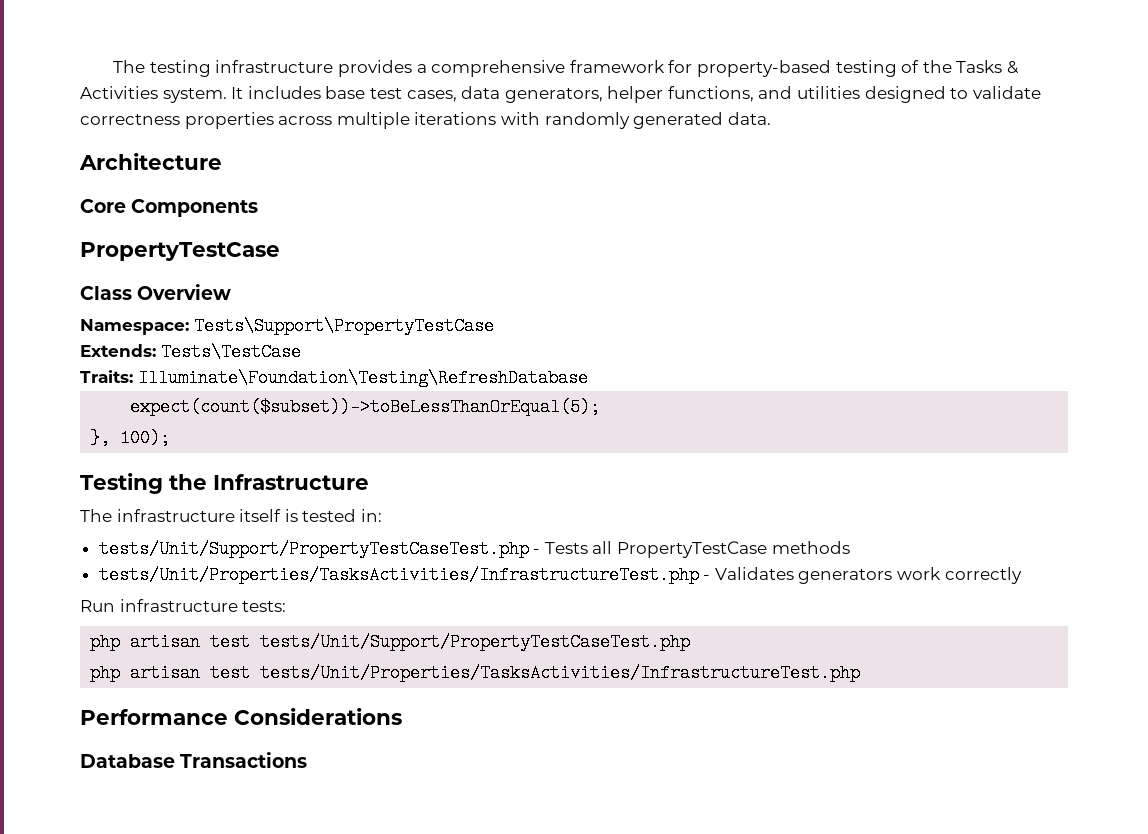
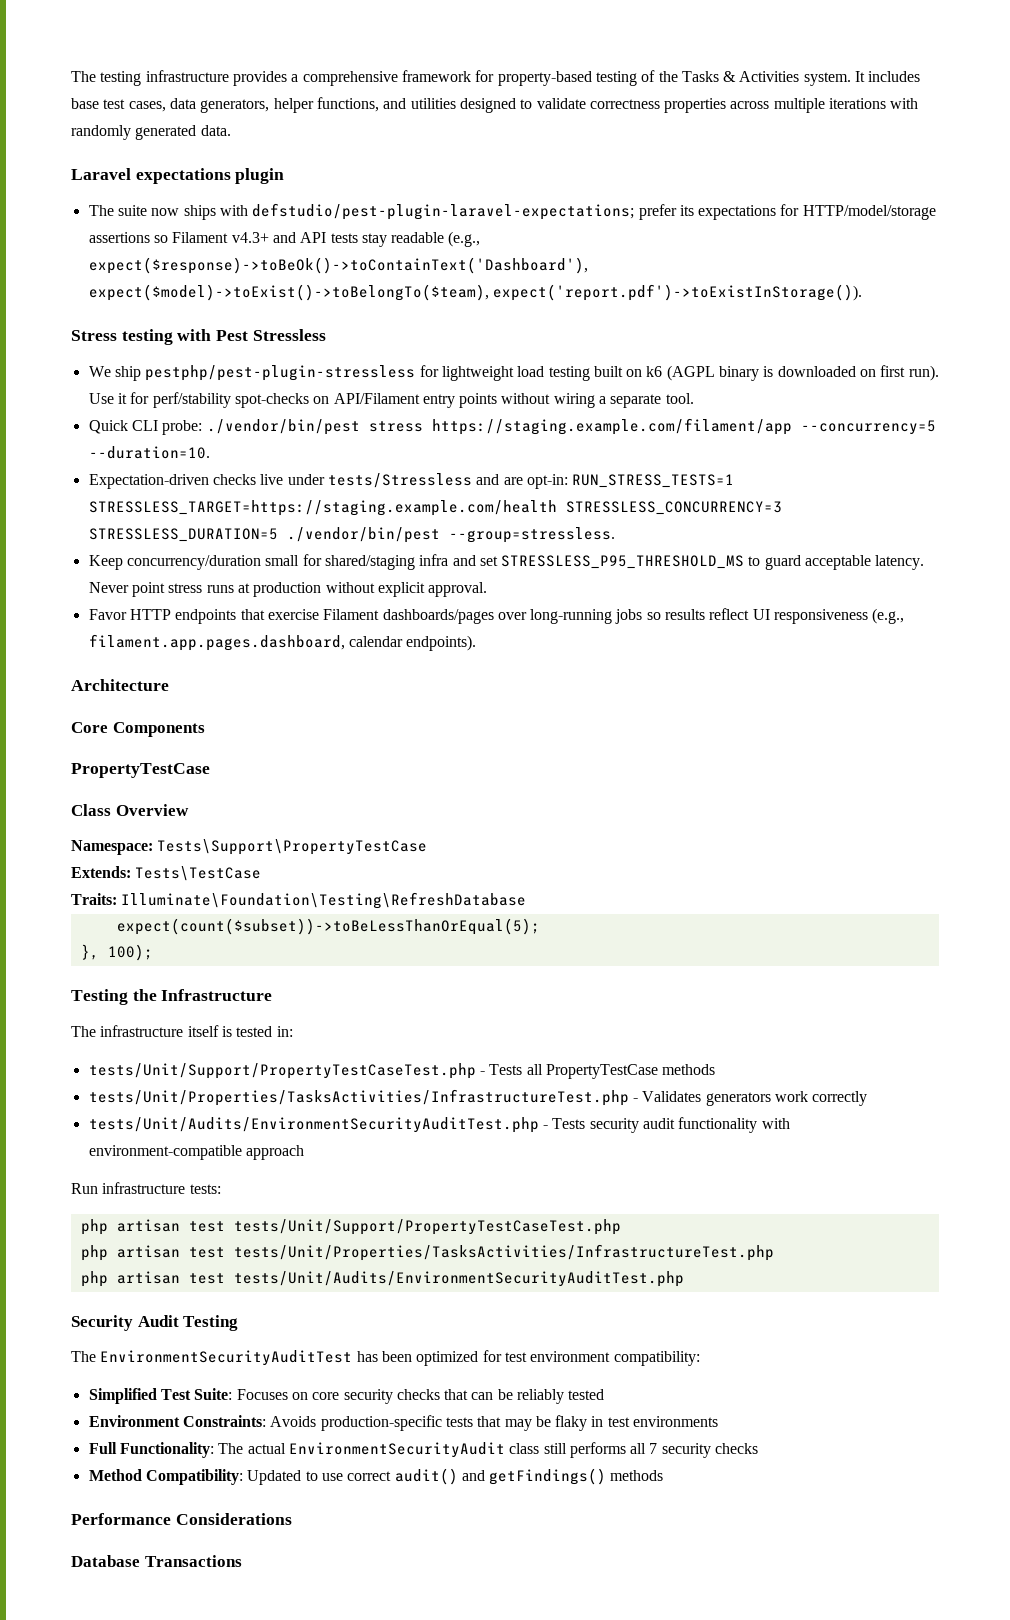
(771, 118) none -> [71,168,285,184] [88,203,936,220] [88,231,481,247] [88,257,588,274] [88,284,862,301] [71,329,326,345] [88,365,939,381] [88,392,694,408] [88,418,936,435] [88,446,210,459] [88,473,735,489] [88,500,782,516] [88,527,615,543] [88,554,925,570] [88,582,488,597] [88,608,905,624] [88,634,477,651] // Laravel expectations plugin // The suite now ships with defstudio/pest-plugin-laravel-expectations; prefer its expectations for HTTP/model/storage assertions so Filament v4.3+ and API tests stay readable (e.g., expect($response)->toBeOk()->toContainText('Dashboard'), expect($model)->toExist()->toBelongTo($team), expect('report.pdf')->toExistInStorage()). // Stress testing with Pest Stressless // We ship pestphp/pest-plugin-stressless for lightweight load testing built on k6 (AGPL binary is downloaded on first run). Use it for perf/stability spot-checks on API/Filament entry points without wiring a separate tool. // Quick CLI probe: ./vendor/bin/pest stress https://staging.example.com/filament/app --concurrency=5 --duration=10. // Expectation-driven checks live under tests/Stressless and are opt-in: RUN_STRESS_TESTS=1 STRESSLESS_TARGET=https://staging.example.com/health STRESSLESS_CONCURRENCY=3 STRESSLESS_DURATION=5 ./vendor/bin/pest --group=stressless. // Keep concurrency/duration small for shared/staging infra and set STRESSLESS_P95_THRESHOLD_MS to guard acceptable latency. Never point stress runs at production without explicit approval. // Favor HTTP endpoints that exercise Filament dashboards/pages over long-running jobs so results reflect UI responsiveness (e.g., filament.app.pages.dashboard, calendar endpoints).
(1022, 575) none -> [88,1117,790,1133] [88,1145,304,1160] // tests/Unit/Audits/EnvironmentSecurityAuditTest.php - Tests security audit functionality with environment-compatible approach
(861, 673) none -> [80,1271,684,1287] [71,1315,239,1331] [71,1350,700,1366] [88,1388,605,1404] [88,1415,719,1431] [88,1442,759,1458] [88,1468,664,1485] // php artisan test tests/Unit/Audits/EnvironmentSecurityAuditTest.php // Security Audit Testing // The EnvironmentSecurityAuditTest has been optimized for test environment compatibility: // Simplified Test Suite: Focuses on core security checks that can be reliably tested // Environment Constraints: Avoids production-specific tests that may be flaky in test environments // Full Functionality: The actual EnvironmentSecurityAudit class still performs all 7 security checks // Method Compatibility: Updated to use correct audit() and getFindings() methods

